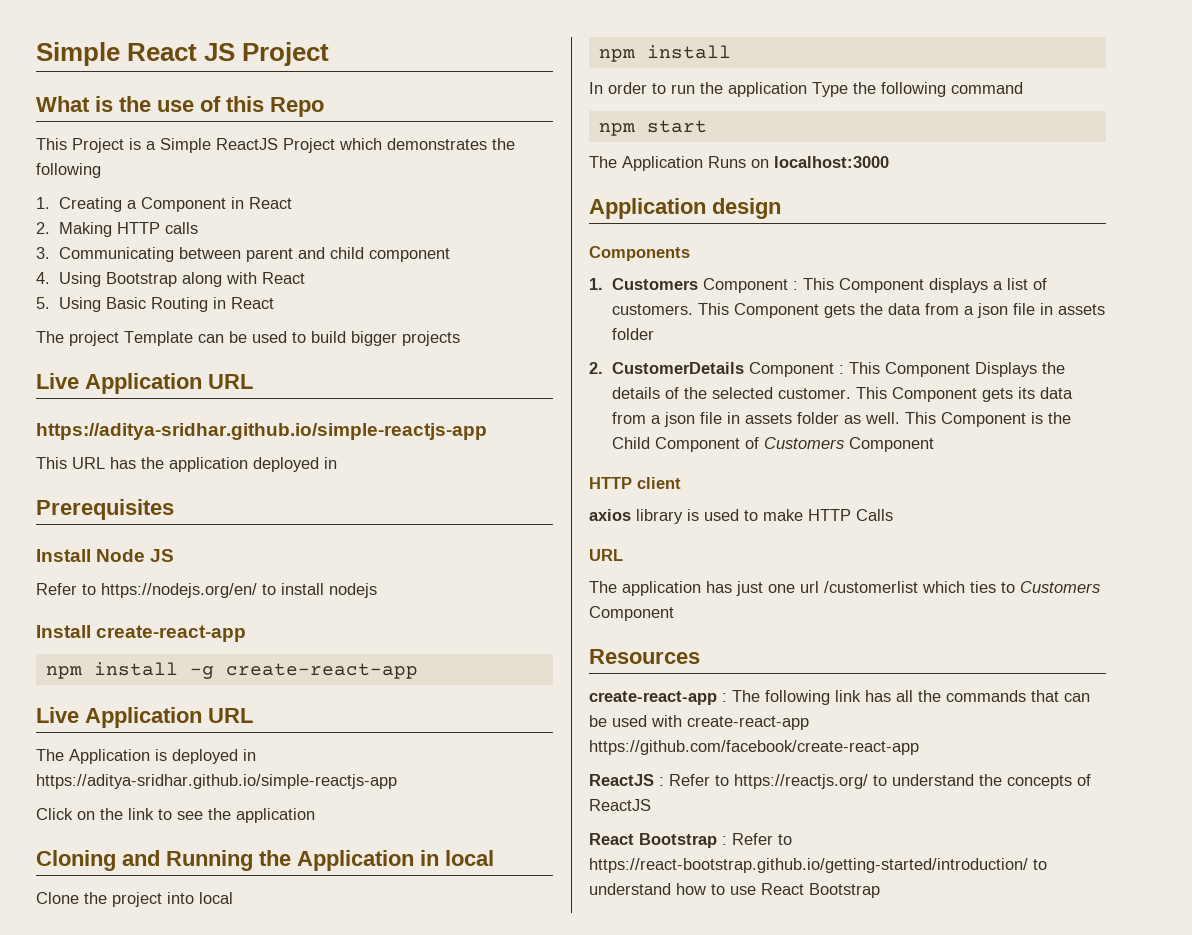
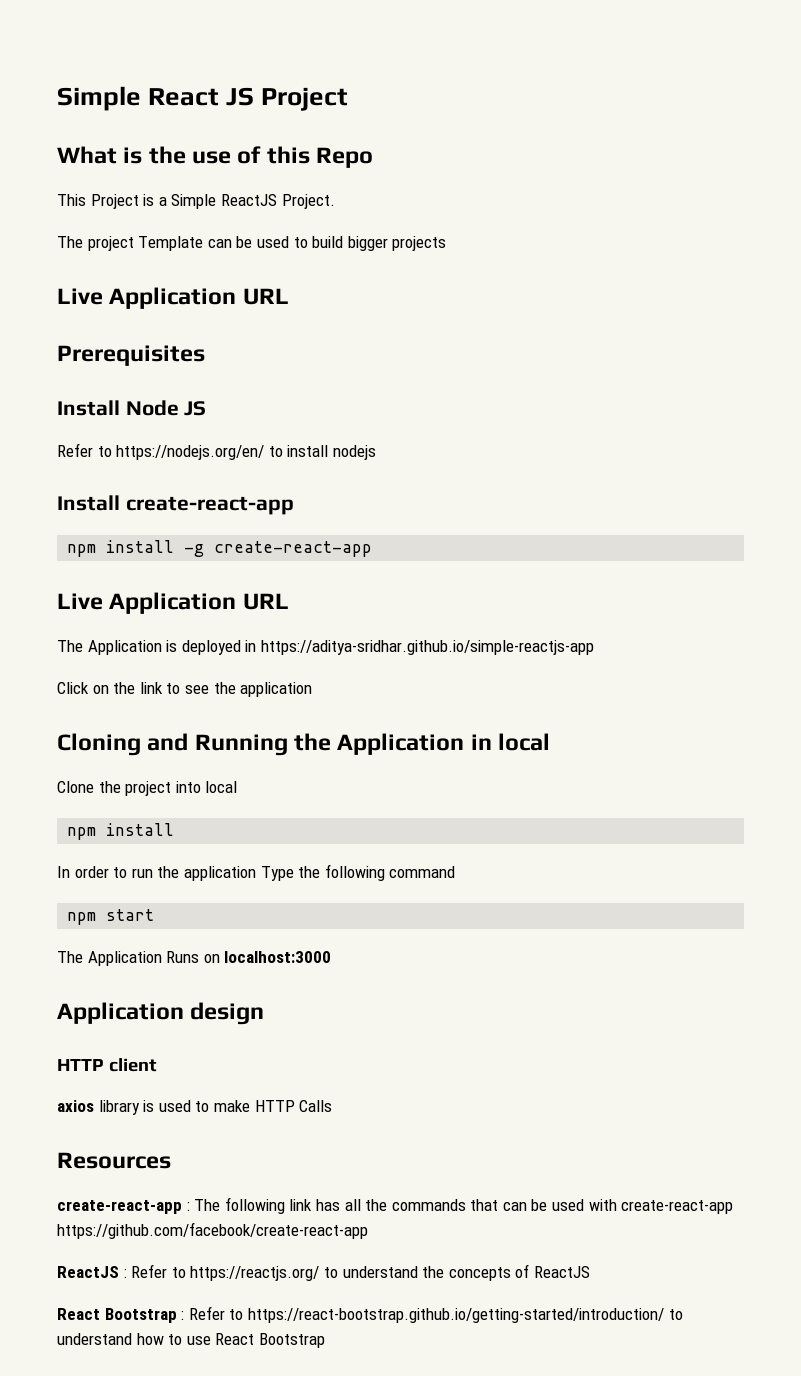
[283,138,515,153] [36,163,101,178] [36,197,293,212] [36,222,199,237] [36,247,451,262] [36,272,306,287] [36,297,275,312] Project which demonstrates the following // 1. Creating a Component in React // 2. Making HTTP calls // 3. Communicating between parent and child component // 4. Using Bootstrap along with React // 5. Using Basic Routing in React -> [281,194,335,209] Project.
[36,423,487,440] [36,457,337,472] // https://aditya-sridhar.github.io/simple-reactjs-app // This URL has the application deployed in -> (289, 296) none
[589,246,690,261] [589,278,1048,293] [612,303,1106,318] [612,328,655,340] [589,362,1066,377] [612,387,1074,402] [612,412,1072,427] [612,437,935,452] // Components // 1. Customers Component : This Component displays a list of customers. This Component gets the data from a json file in assets folder // 2. CustomerDetails Component : This Component Displays the details of the selected customer. This Component gets its data from a json file in assets folder as well. This Component is the Child Component of Customers Component -> (265, 1013) none
[589,549,623,561] [589,581,1100,596] [589,606,674,621] // URL // The application has just one url /customerlist which ties to Customers Component -> (333, 1106) none

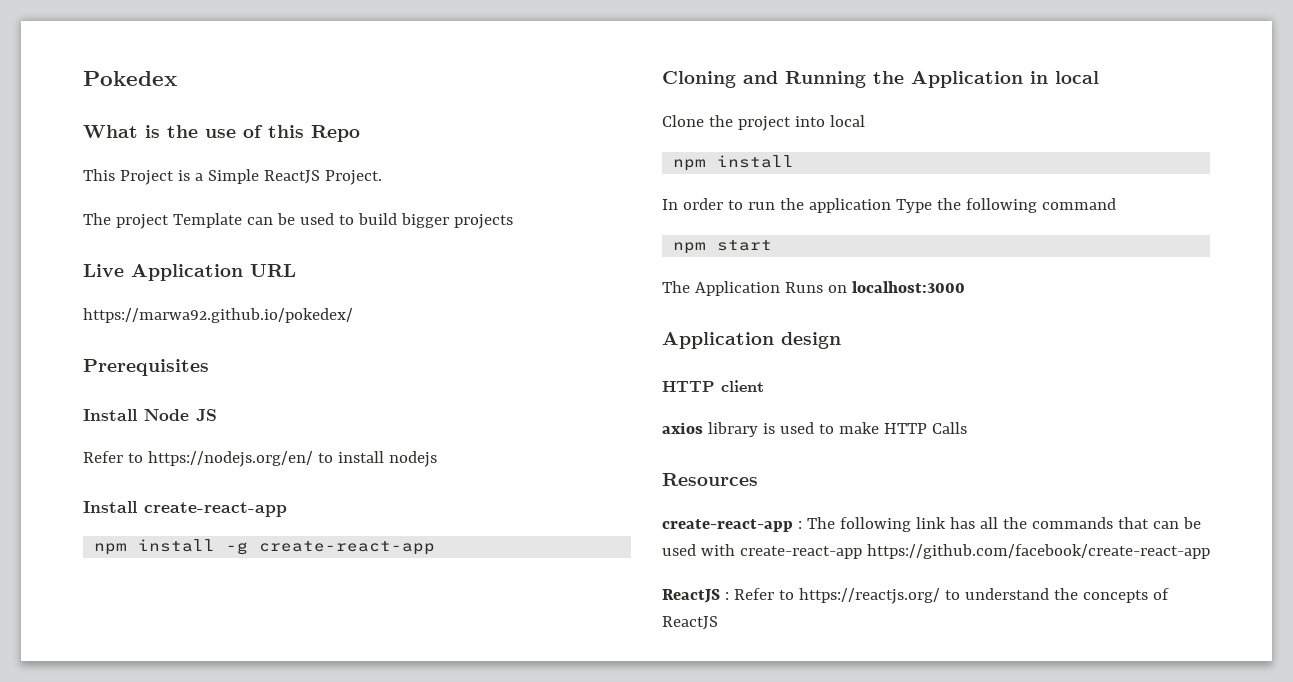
[57,86,349,111] Simple React JS Project -> [83,71,177,86] Pokedex
(289, 296) none -> [83,308,353,323] // https://marwa92.github.io/pokedex/
[57,592,289,614] [57,640,594,655] [57,682,313,697] // Live Application URL // The Application is deployed in https://aditya-sridhar.github.io/simple-reactjs-app // Click on the link to see the application -> (436, 548) none
[57,1306,683,1323] [57,1333,325,1348] // React Bootstrap : Refer to https://react-bootstrap.github.io/getting-started/introduction/ to understand how to use React Bootstrap -> (718, 623) none

